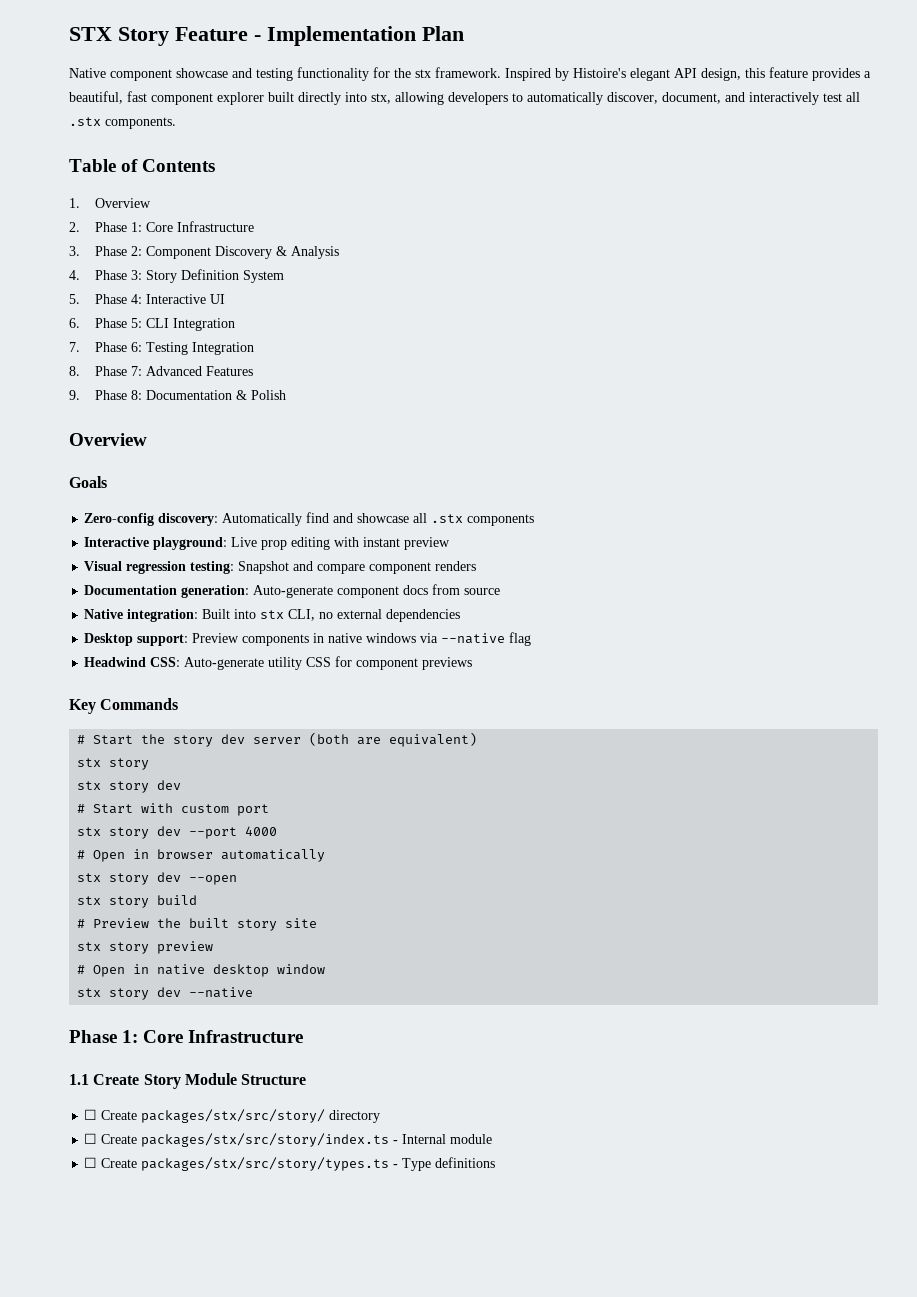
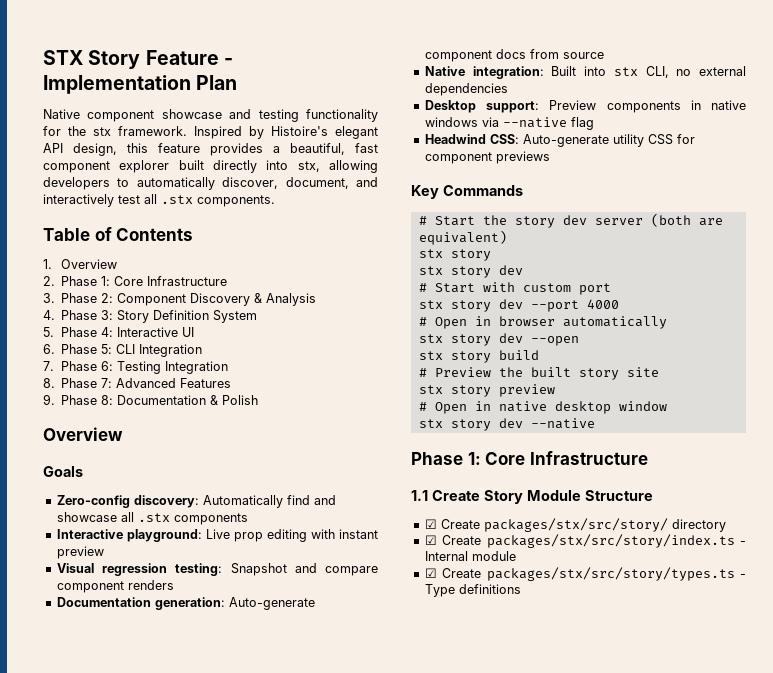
[84,1109,98,1120] ☐ -> [424,519,437,529] ☑
[84,1133,98,1144] ☐ -> [424,535,437,545] ☑
[84,1157,98,1168] ☐ -> [424,568,437,578] ☑

